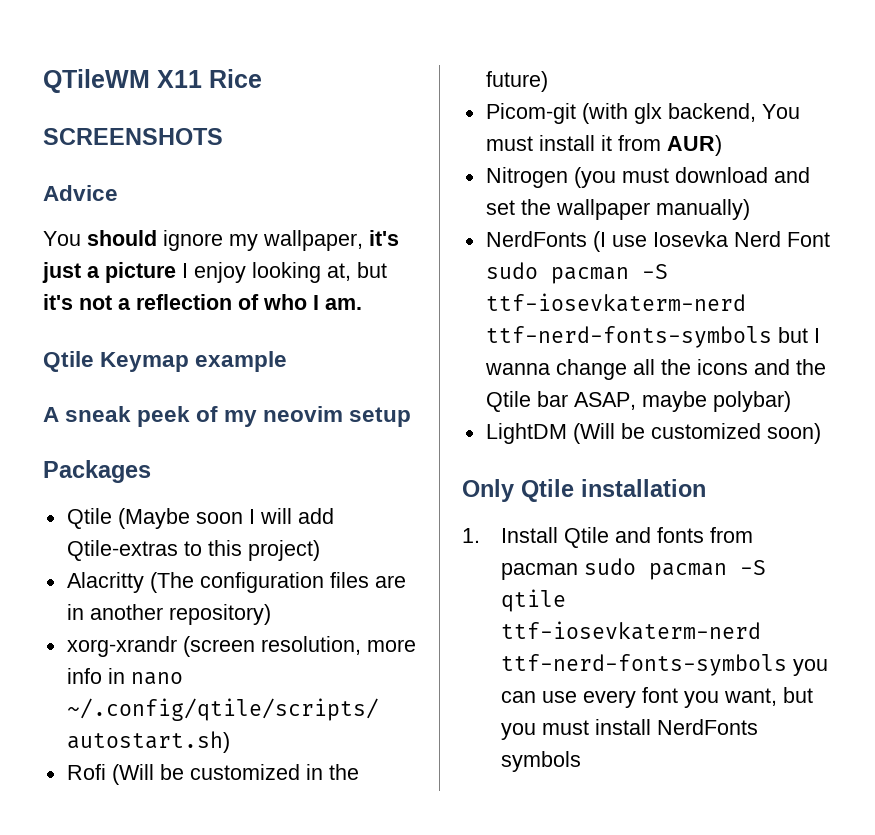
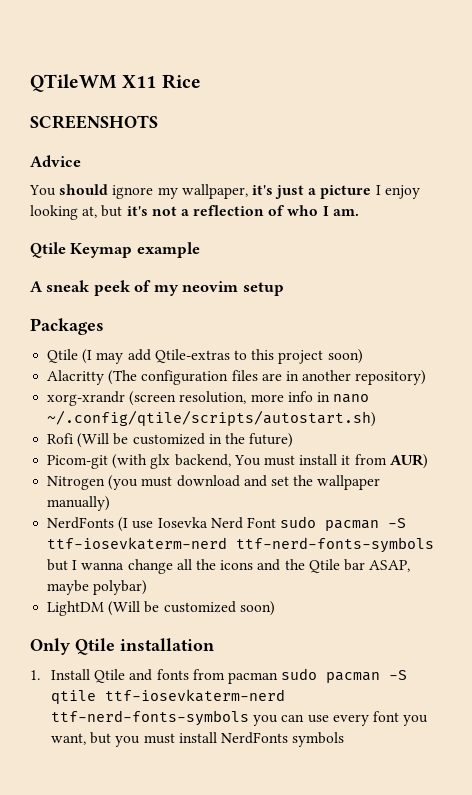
[117,508,292,529] (Maybe soon I will -> [82,349,124,364] (I may
[247,540,320,561] project) -> [278,349,363,364] project soon)

